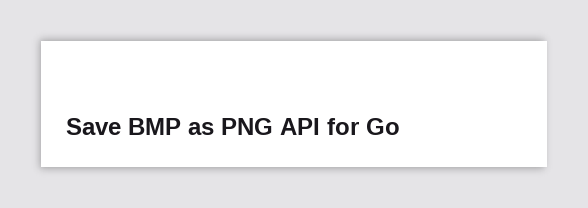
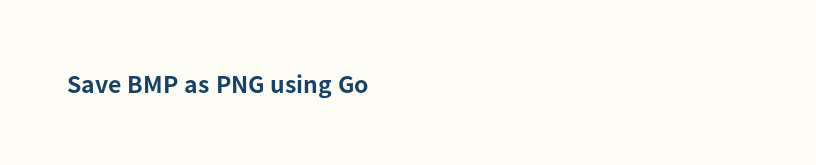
[280,118,359,135] API for -> [269,74,332,99] using

